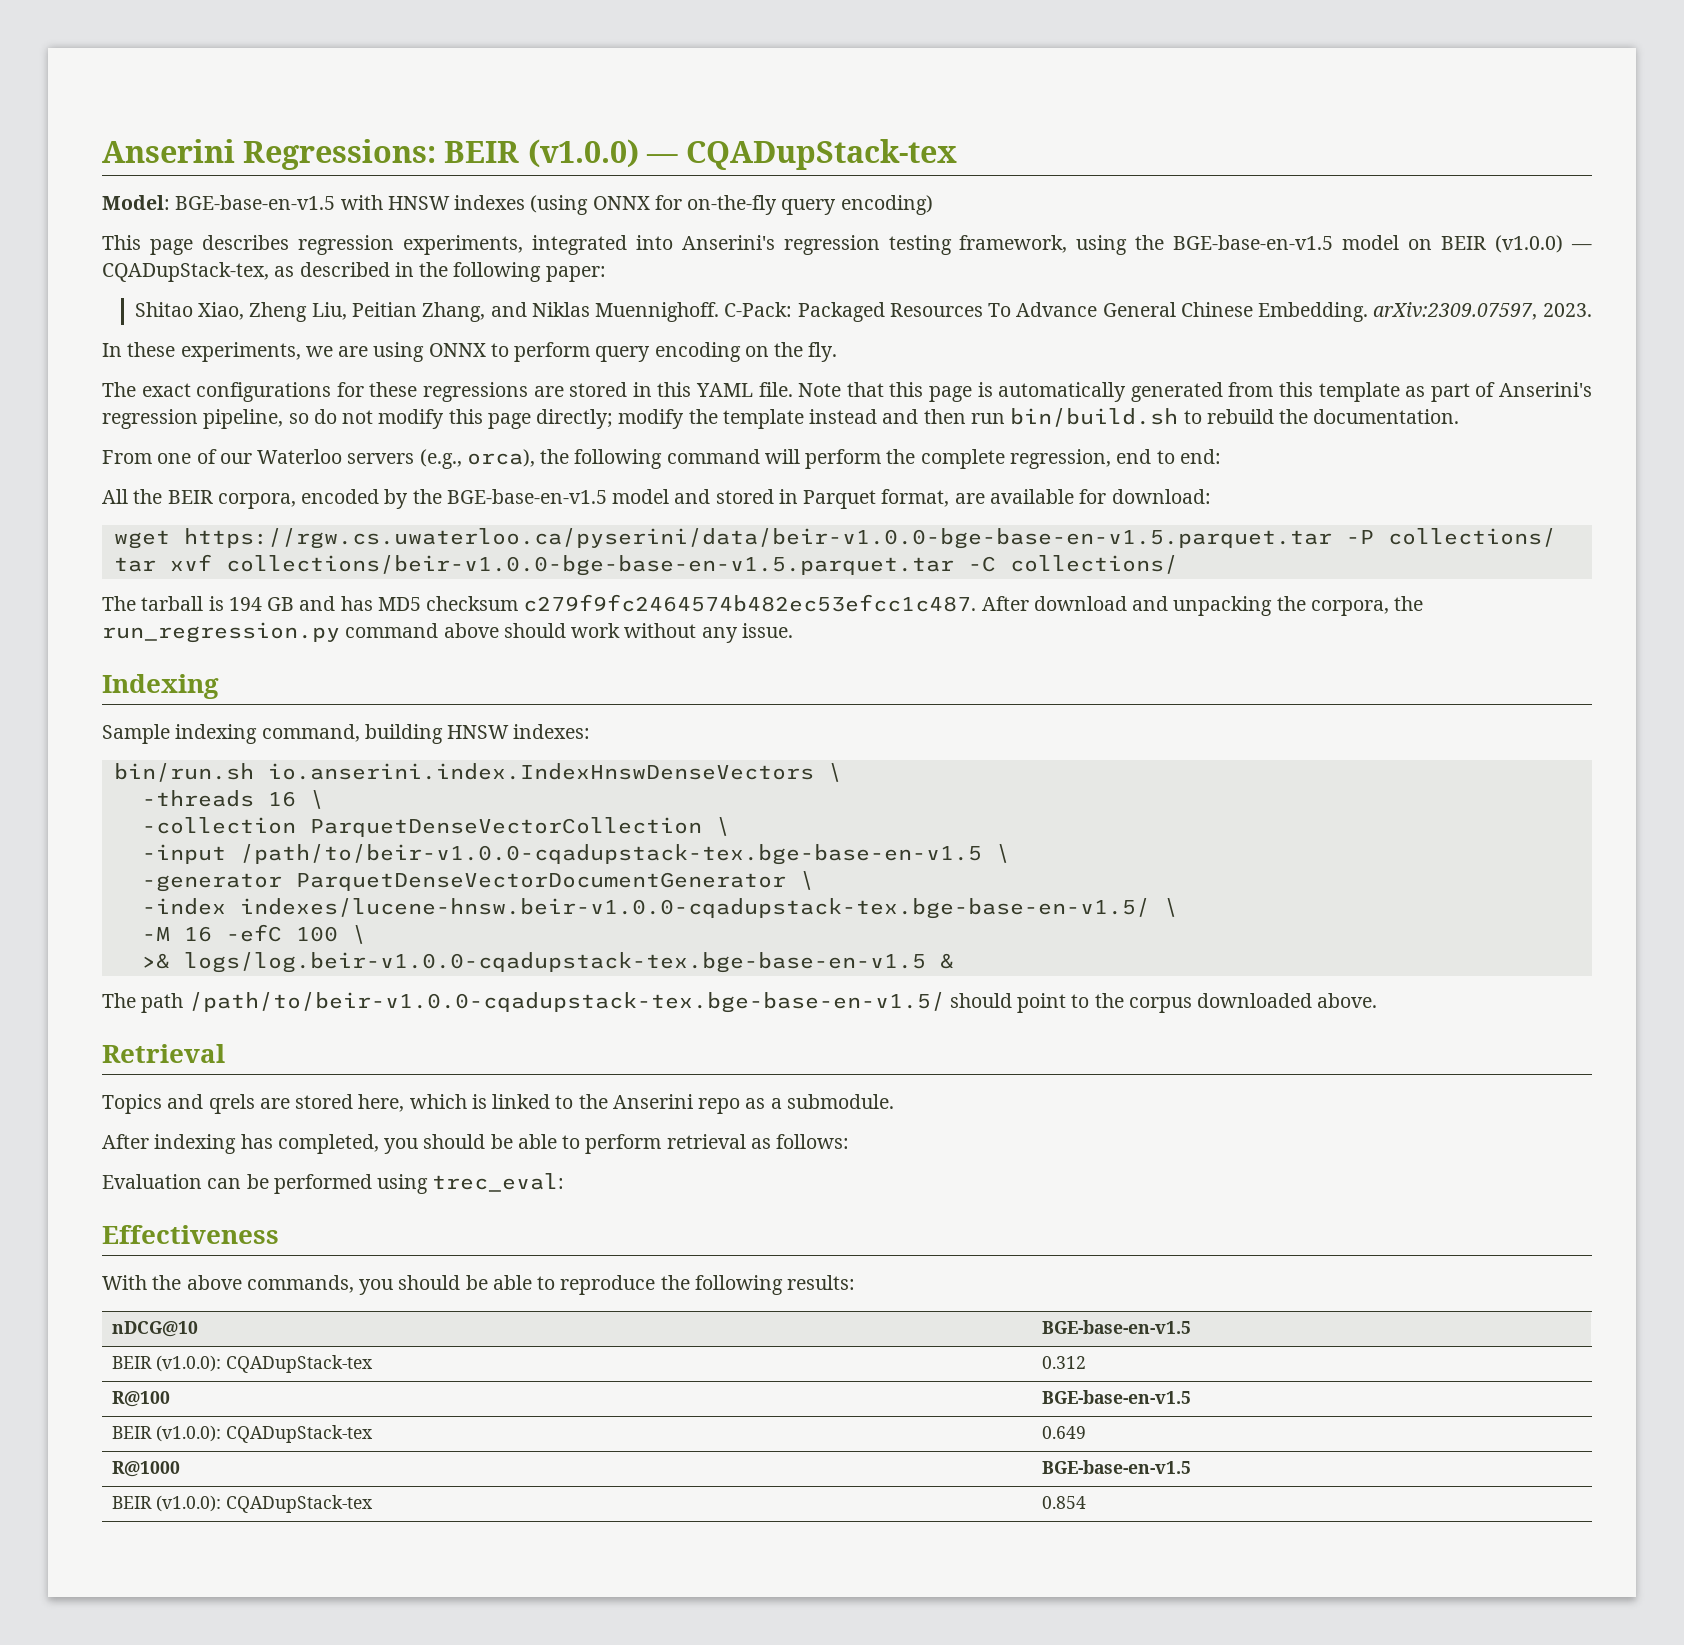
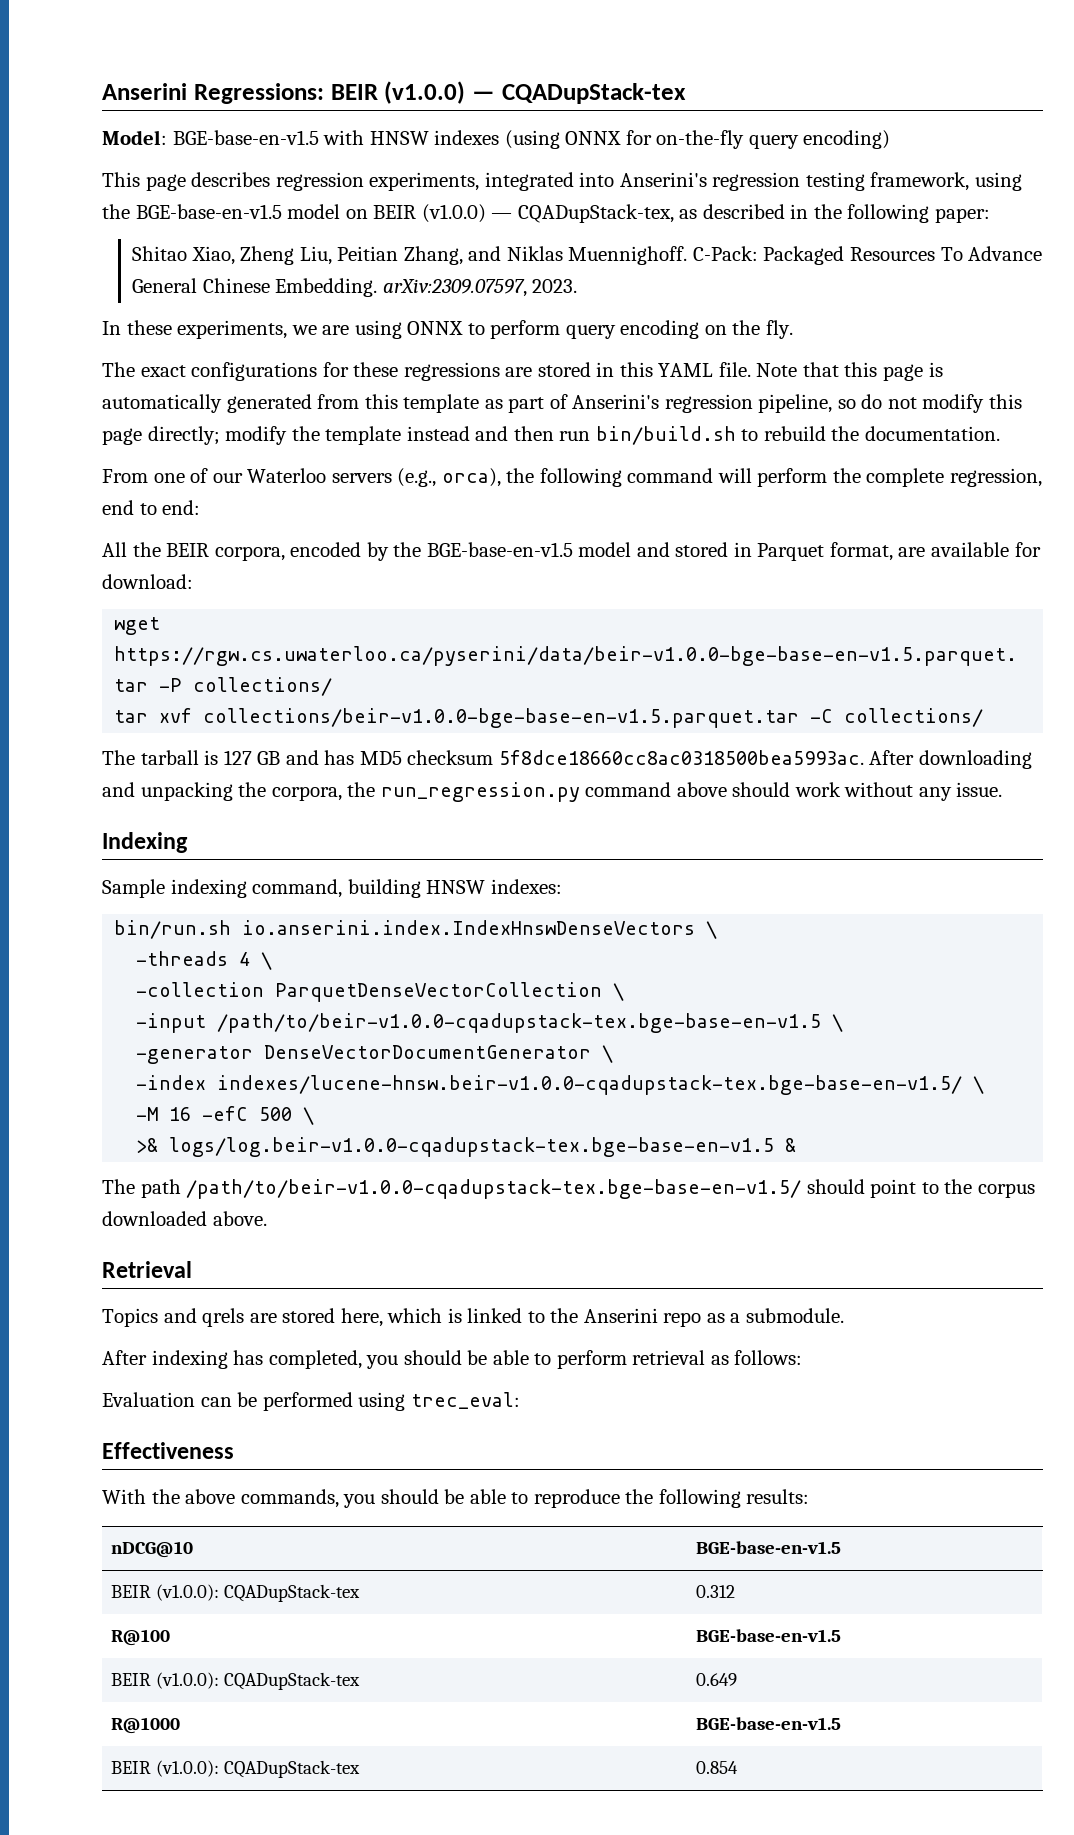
[228,597,262,611] 194 -> [223,750,252,765] 127
[523,594,1127,612] c279f9fc2464574b482ec53efcc1c487. After download -> [498,750,1032,769] 5f8dce18660cc8ac0318500bea5993ac. After downloading
[267,791,296,807] 16 -> [239,952,251,966] 4
[295,872,786,891] ParquetDenseVectorDocumentGenerator -> [264,1045,592,1059] DenseVectorDocumentGenerator
[295,926,338,942] 100 -> [259,1107,293,1121] 500

